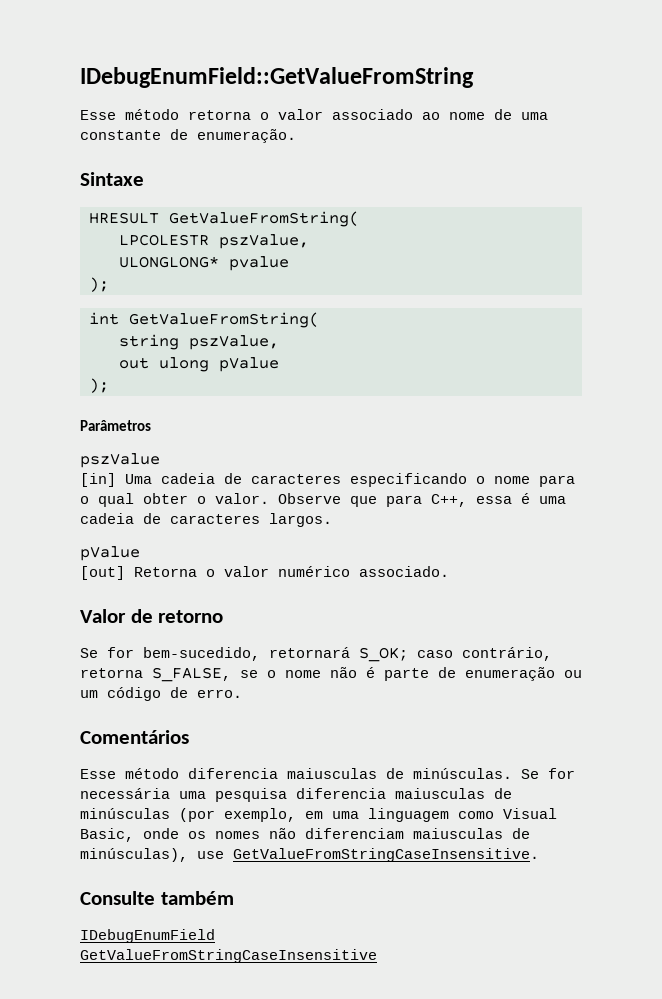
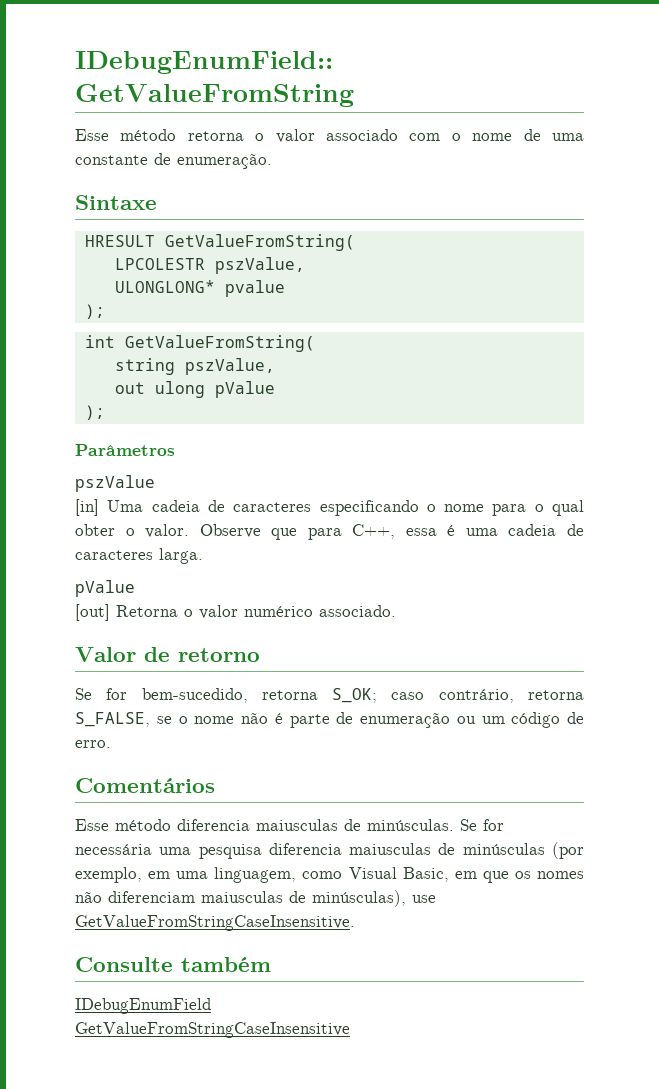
[422,112,440,120] ao -> [409,133,461,141] com o
[269,513,332,527] largos. -> [159,548,203,564] larga.
[269,647,350,658] retornará -> [261,690,318,700] retorna
[368,808,449,822] linguagem -> [214,867,297,883] linguagem,
[143,828,179,839] onde -> [454,871,509,883] em que

